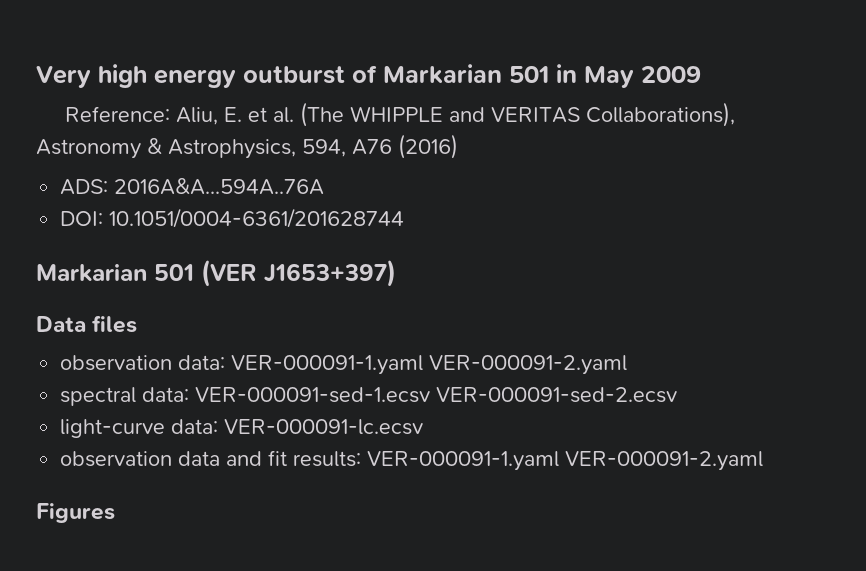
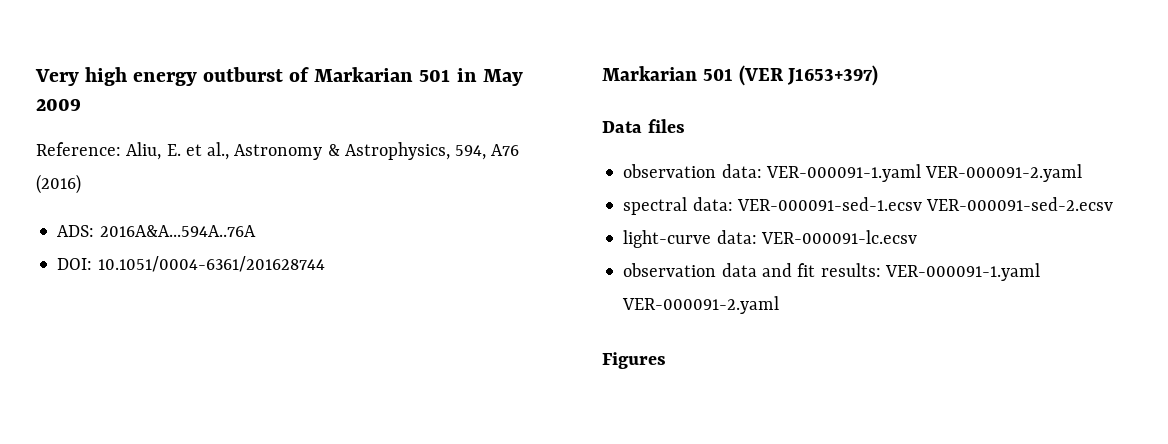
[272,102,735,127] al. (The WHIPPLE and VERITAS Collaborations), -> [207,142,230,160] al.,

